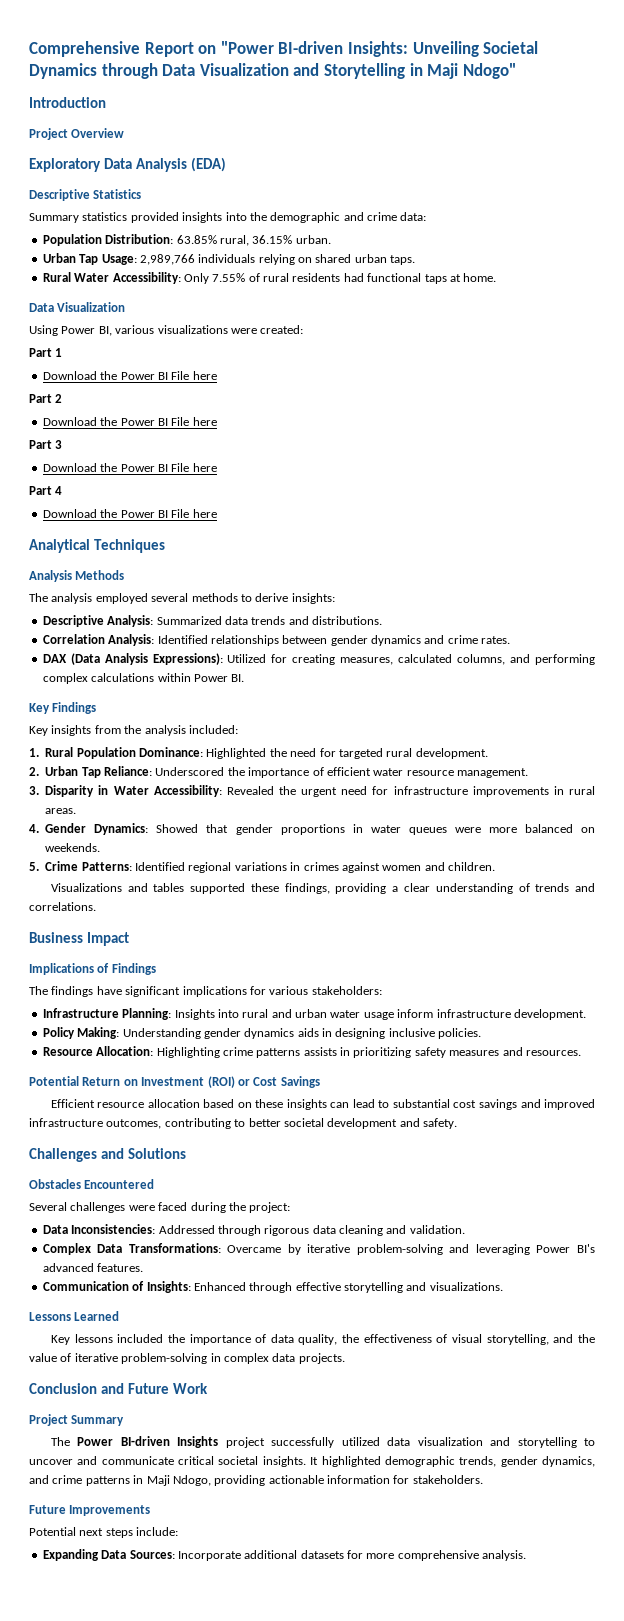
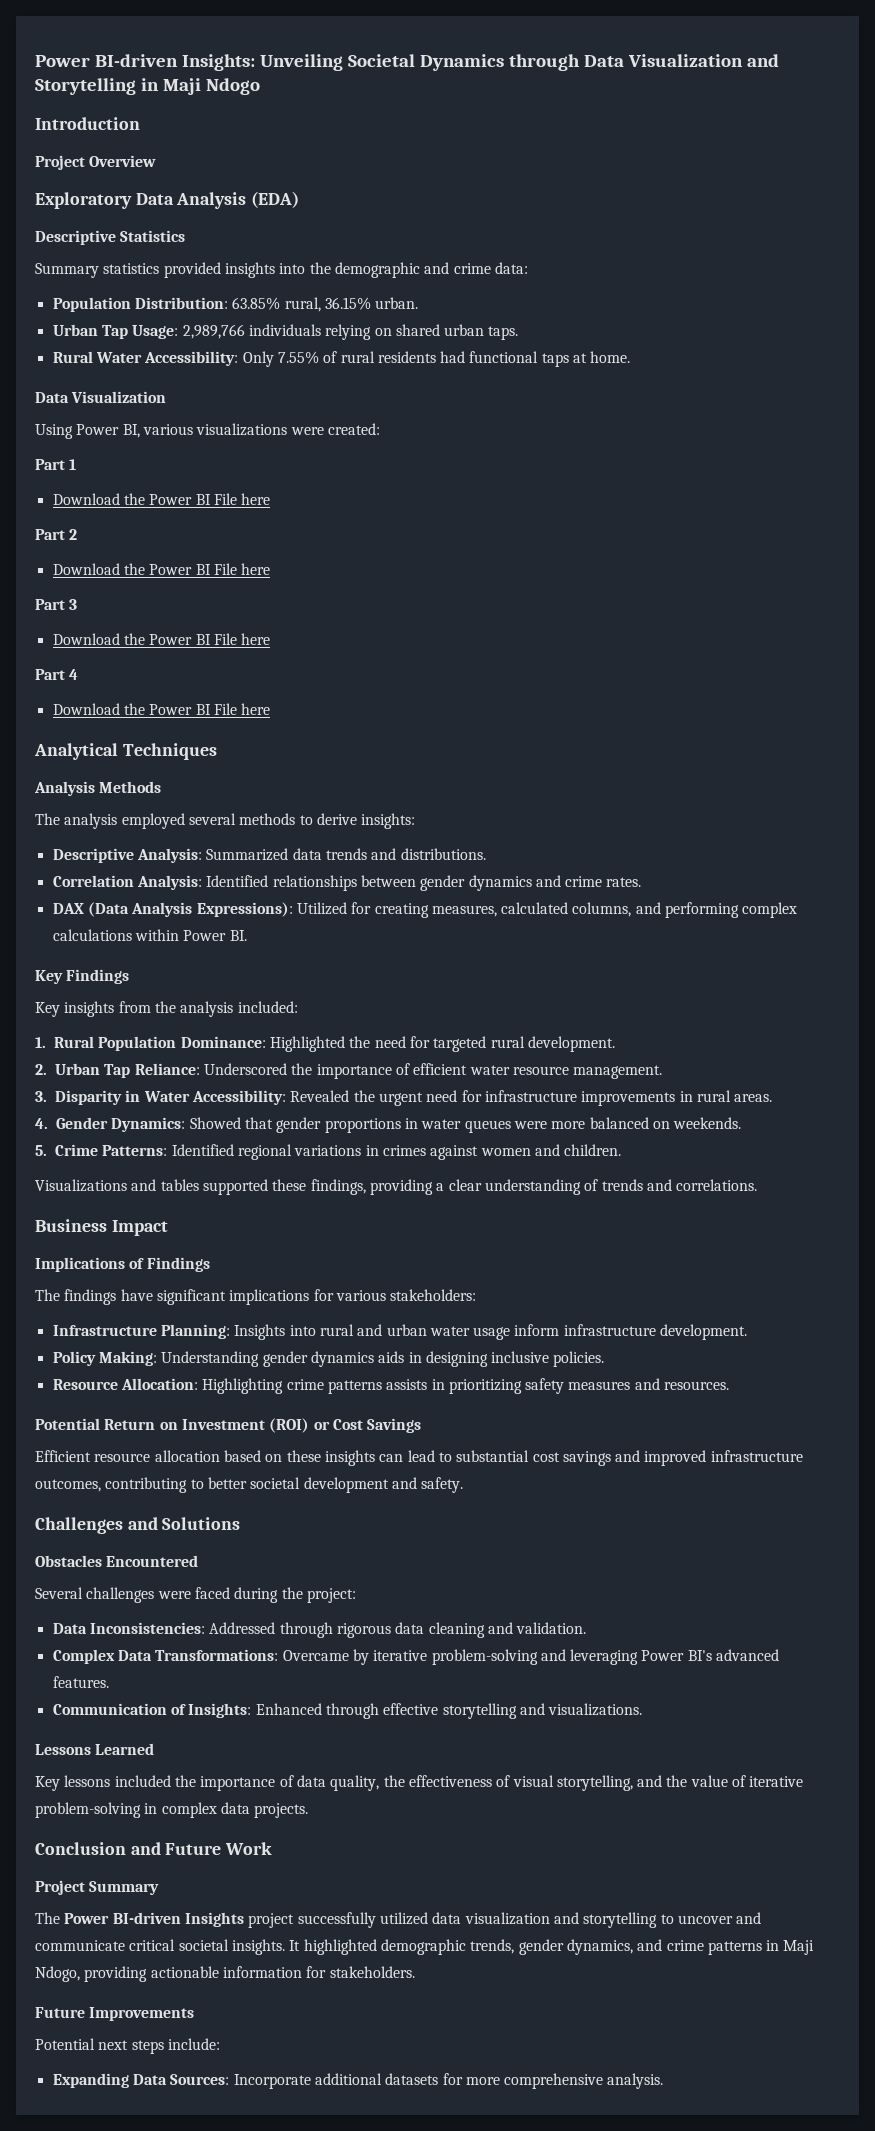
[29,41,274,57] Comprehensive Report on "Power -> [35,55,90,67] Power
[462,63,516,79] Ndogo" -> [205,78,260,95] Ndogo

